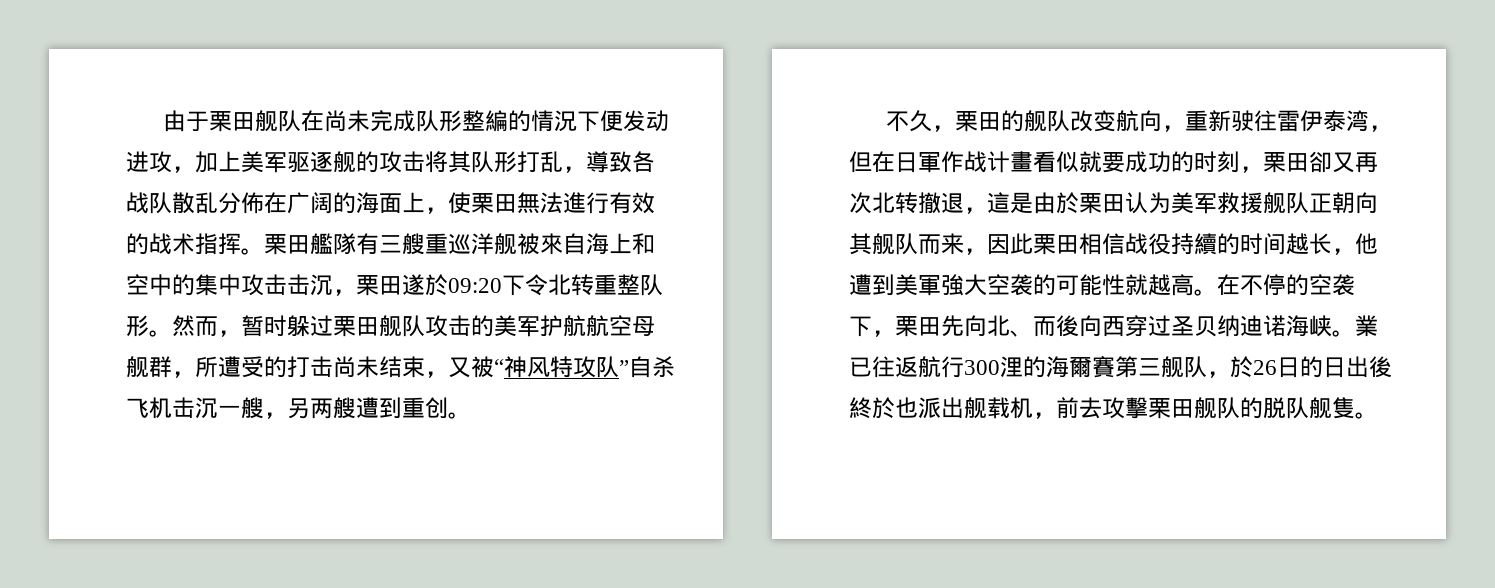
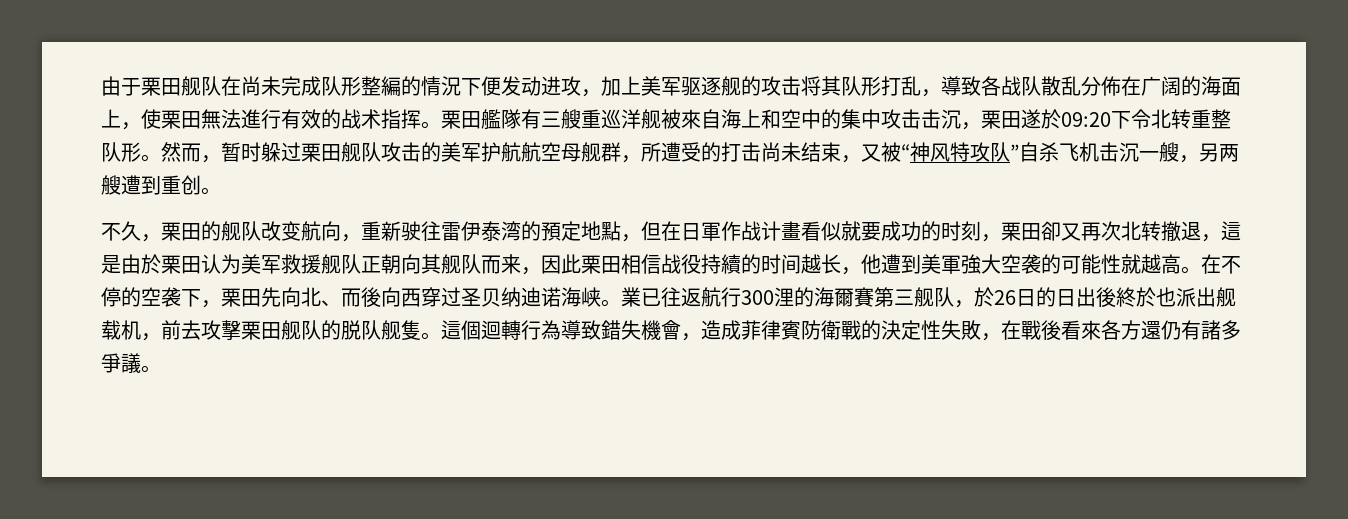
(1370, 121) none -> [521,221,621,241] 的預定地點
(1378, 415) none -> [441,320,1241,341] [101,353,161,373] 這個迴轉行為導致錯失機會，造成菲律賓防衛戰的決定性失敗，在戰後看來各方還仍有諸多爭議。

